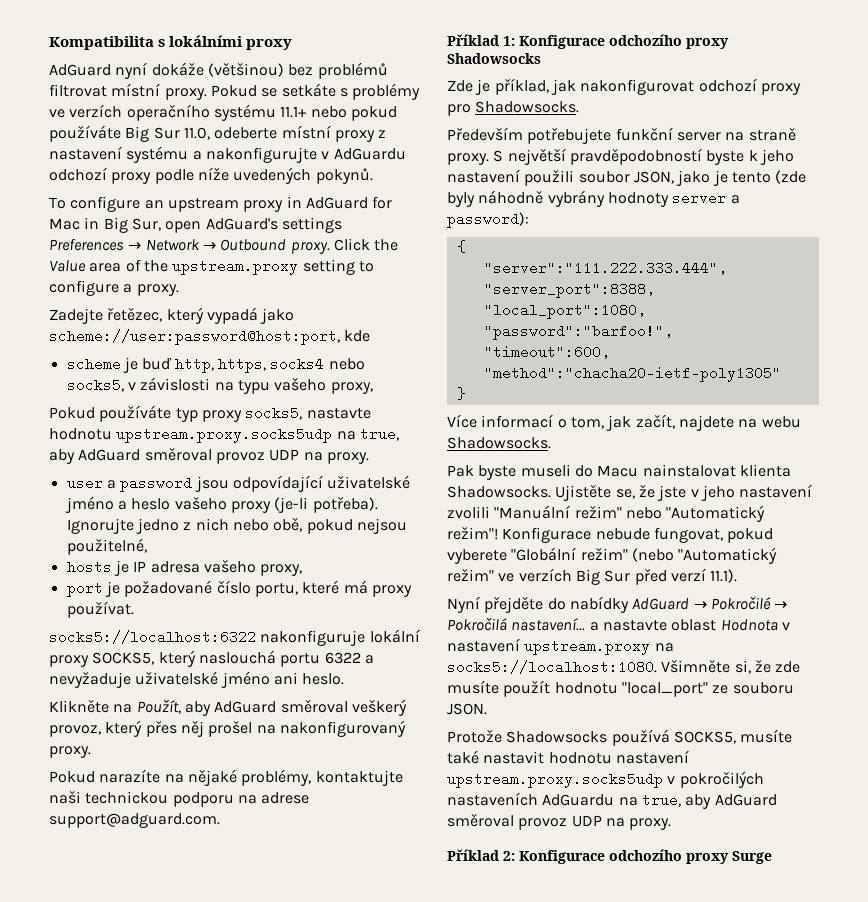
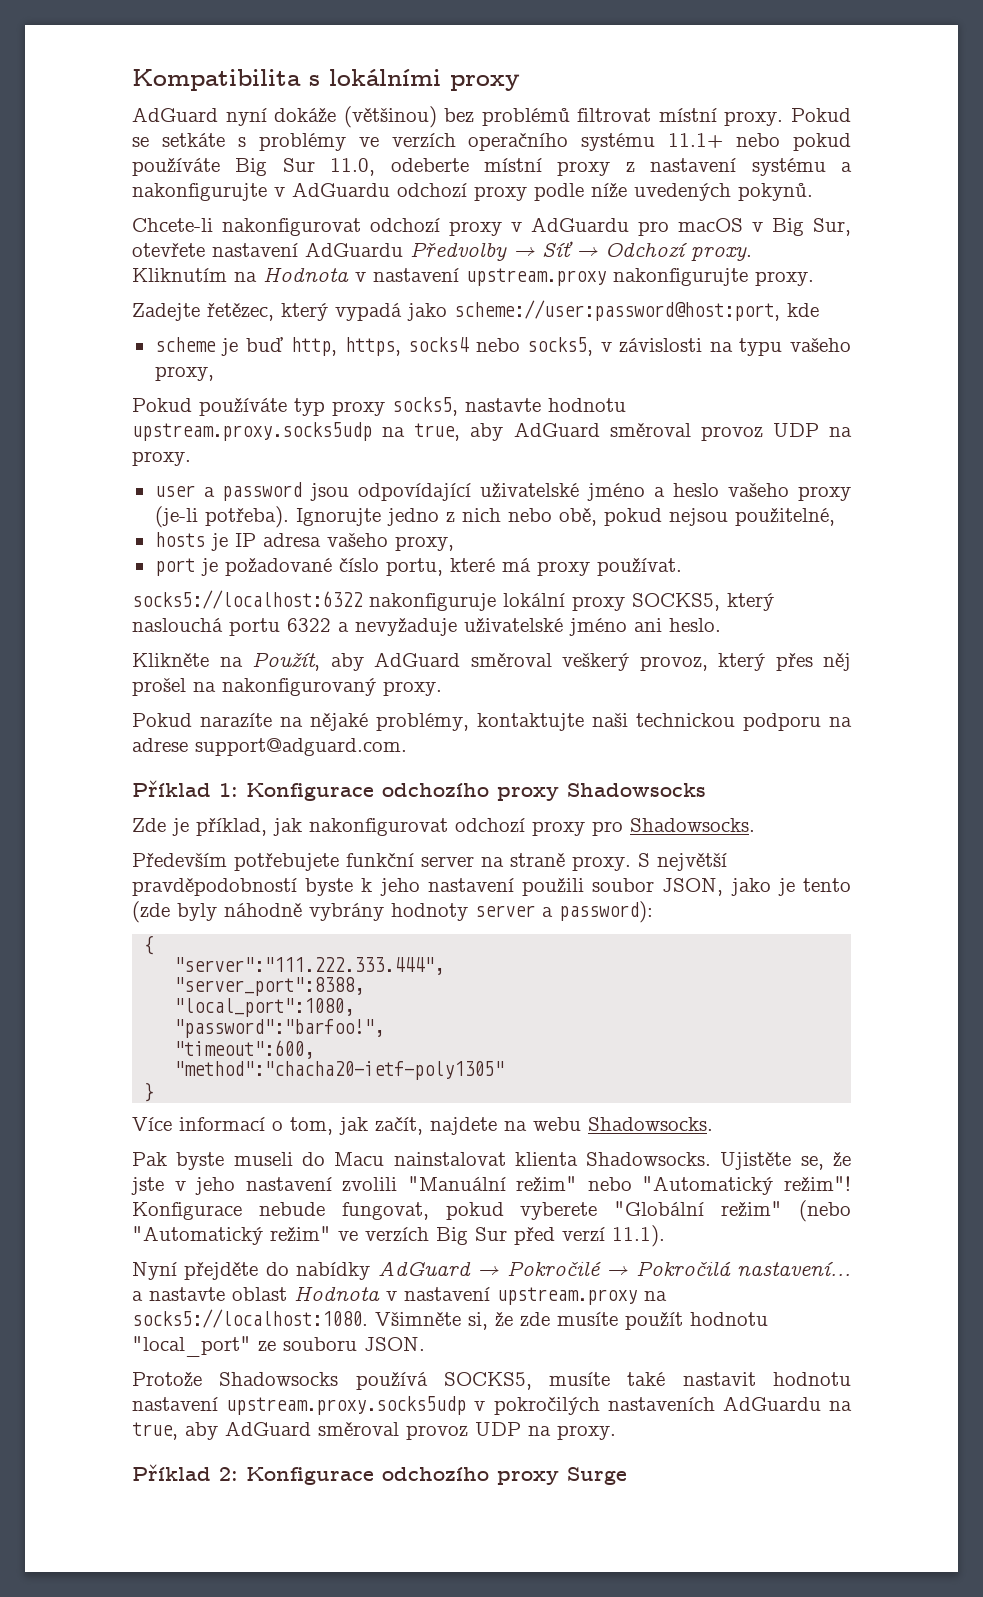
[49,196,393,212] [49,217,342,233] [49,238,399,254] [49,259,374,275] [49,280,133,296] To configure an upstream proxy in AdGuard for Mac in Big Sur, open AdGuard's settings Preferences → Network → Outbound proxy. Click the Value area of the upstream.proxy setting to configure a -> [132,217,851,236] [132,241,752,261] [132,267,748,286] Chcete-li nakonfigurovat odchozí proxy v AdGuardu pro macOS v Big Sur, otevřete nastavení AdGuardu Předvolby → Síť → Odchozí proxy. Kliknutím na Hodnota v nastavení upstream.proxy nakonfigurujte

